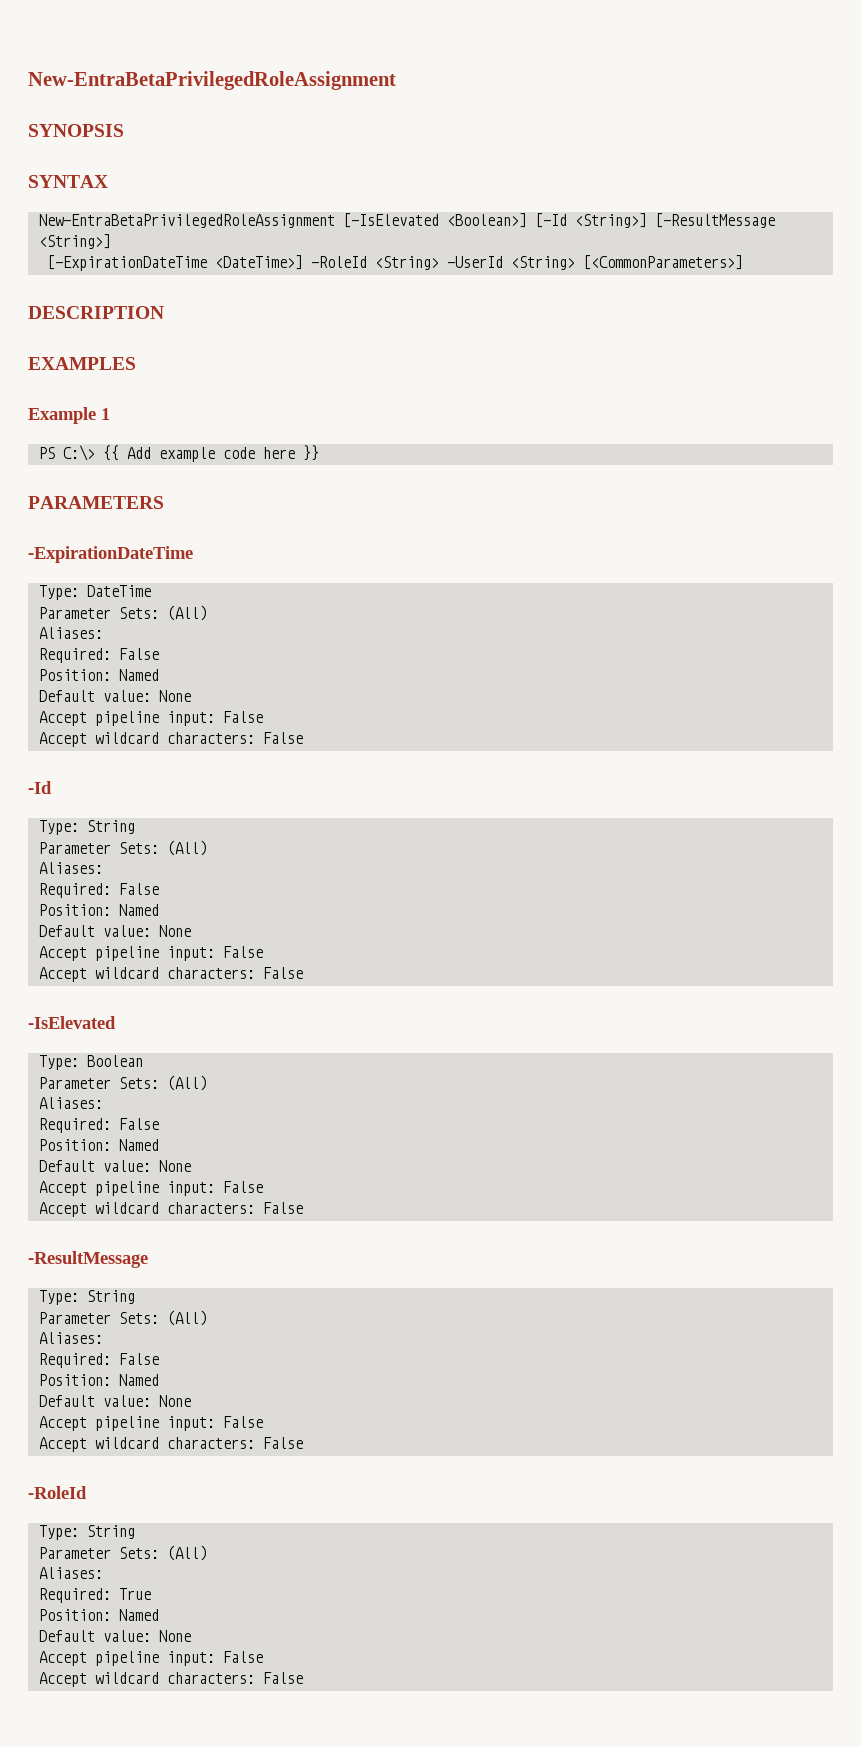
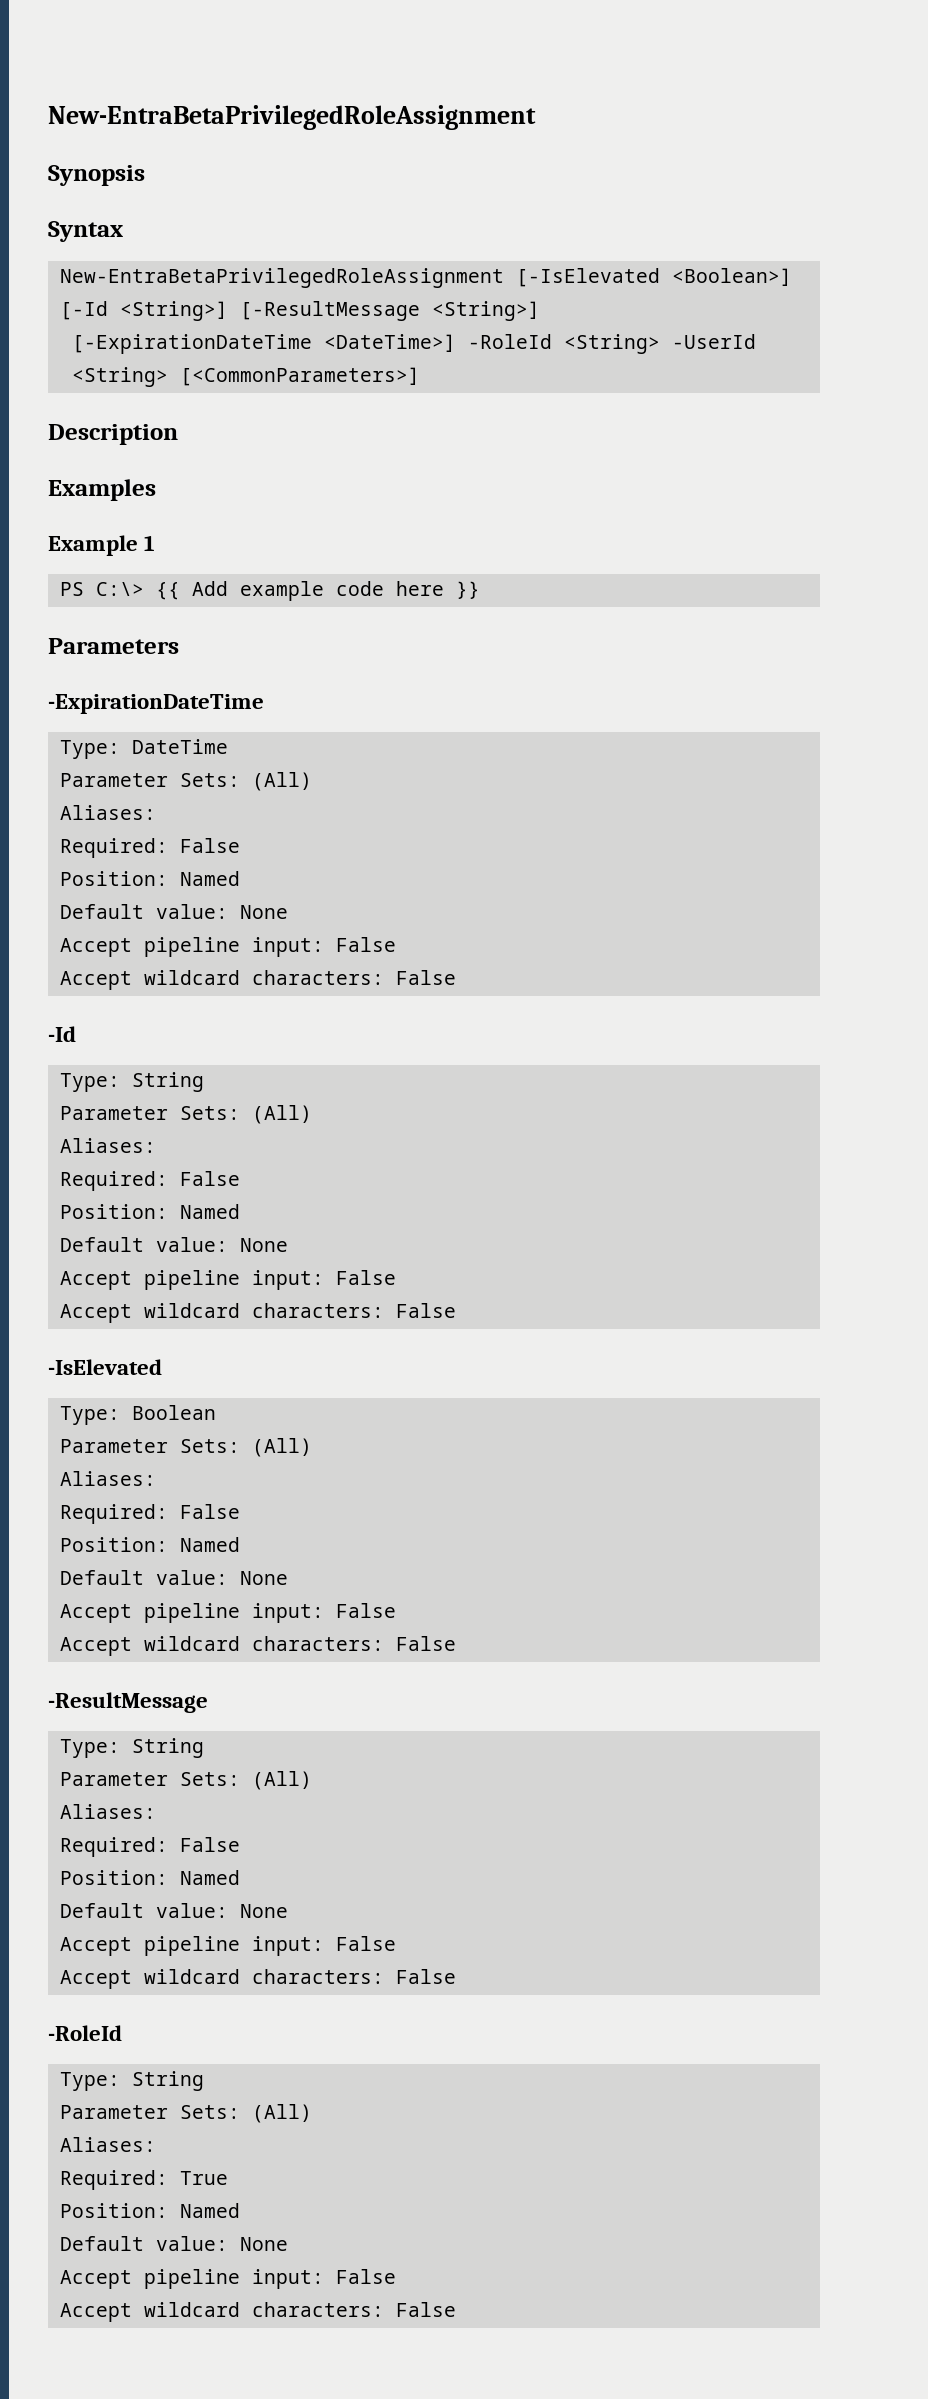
[28,124,124,137] [28,175,108,188] SYNOPSIS // SYNTAX -> [48,165,145,186] [48,221,123,242] Synopsis // Syntax
[28,306,164,319] [28,357,136,370] DESCRIPTION // EXAMPLES -> [48,424,178,445] [48,479,156,501] Description // Examples
[28,496,164,509] PARAMETERS -> [48,638,179,654] Parameters

